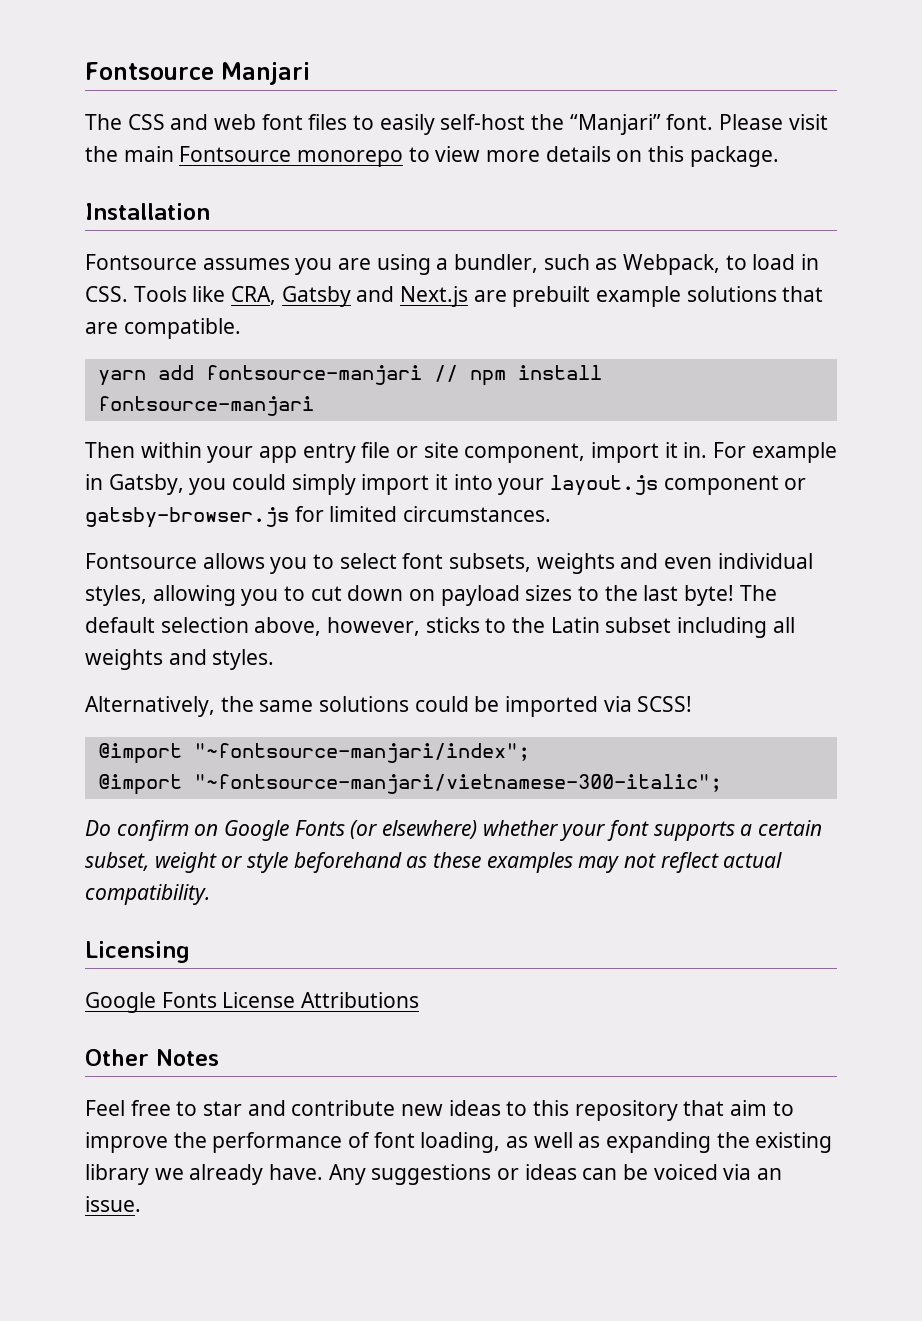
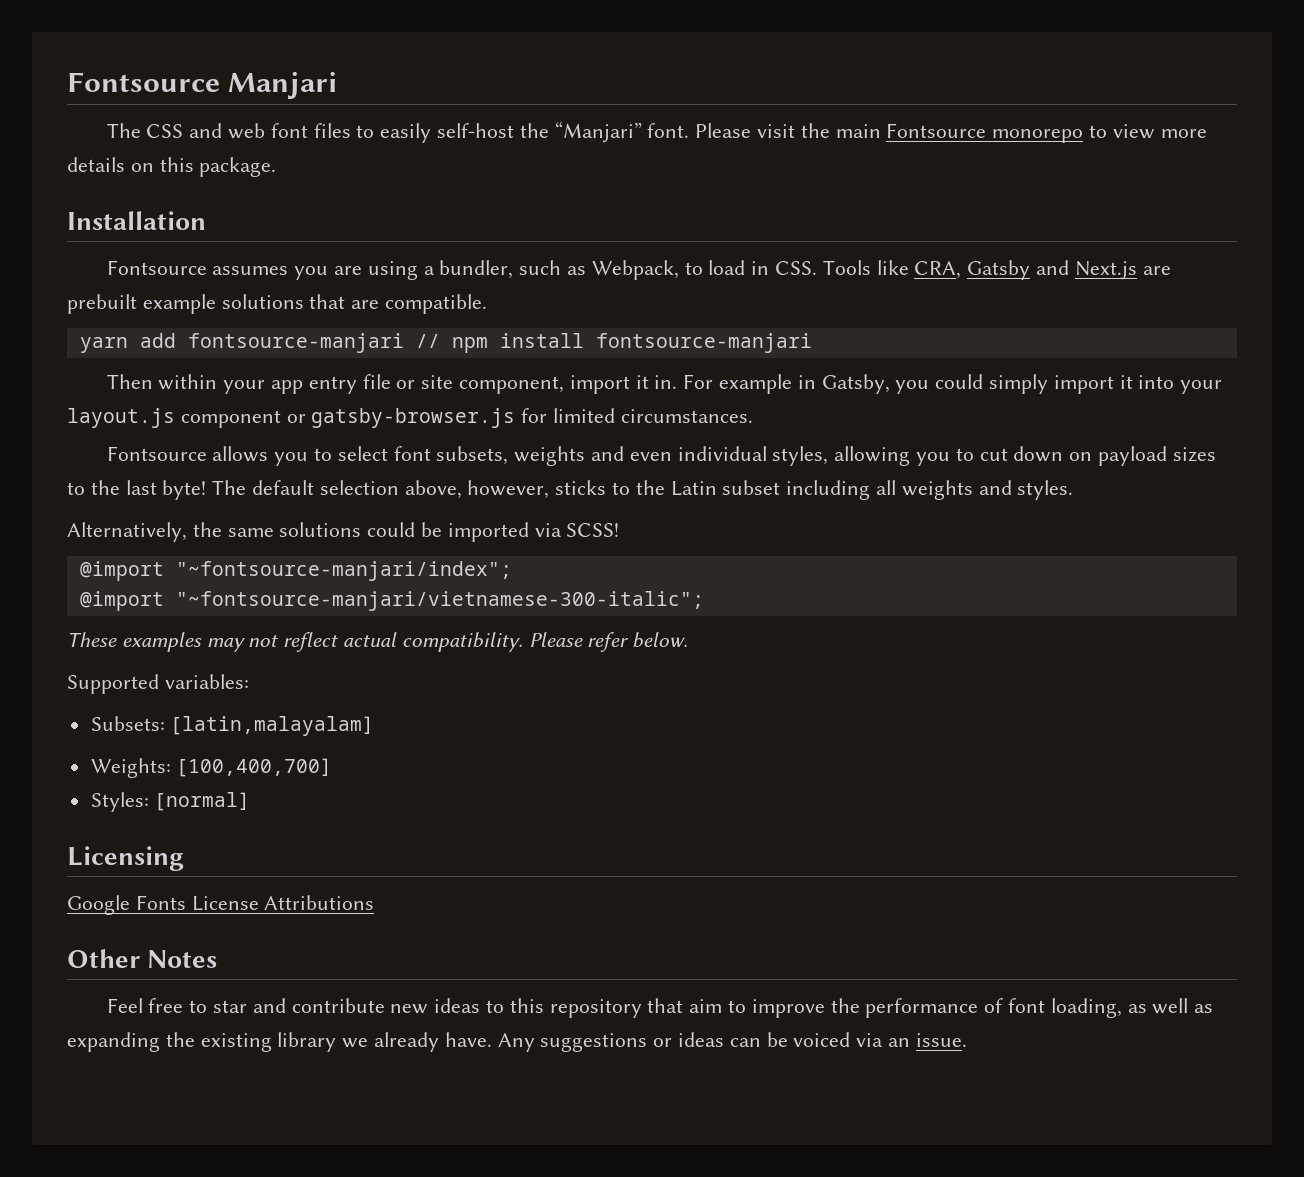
[85,820,823,841] [85,852,482,873] Do confirm on Google Fonts (or elsewhere) whether your font supports a certain subset, weight or style beforehand as these -> [67,632,117,647] These
(210, 894) none -> [528,632,689,652] [67,674,249,694] [90,716,375,736] [90,758,333,778] [90,792,251,812] Please refer below. // Supported variables: // Subsets: [latin,malayalam] // Weights: [100,400,700] // Styles: [normal]

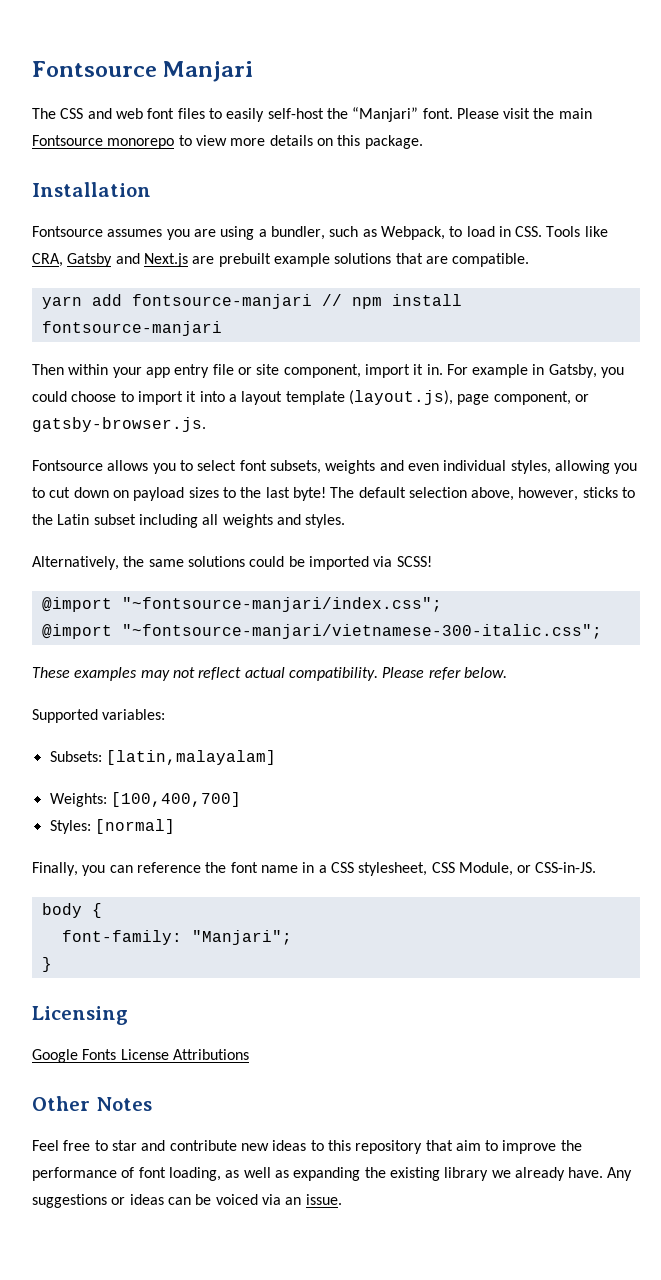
[989,374,1049,394] simply -> [71,391,134,402] choose to
[1180,380,1223,394] [67,408,753,428] your layout.js component or gatsby-browser.js for limited circumstances. -> [228,390,589,405] [32,417,206,432] a layout template (layout.js), page component, or gatsby-browser.js.
[175,561,512,581] [79,591,704,611] "~fontsource-manjari/index"; // @import "~fontsource-manjari/vietnamese-300-italic"; -> [121,597,442,612] [41,624,602,639] "~fontsource-manjari/index.css"; // @import "~fontsource-manjari/vietnamese-300-italic.css";
(251, 801) none -> [32,862,597,876] [41,903,102,918] [61,930,292,945] [41,957,52,972] // Finally, you can reference the font name in a CSS stylesheet, CSS Module, or CSS-in-JS. // body { // font-family: "Manjari"; // }

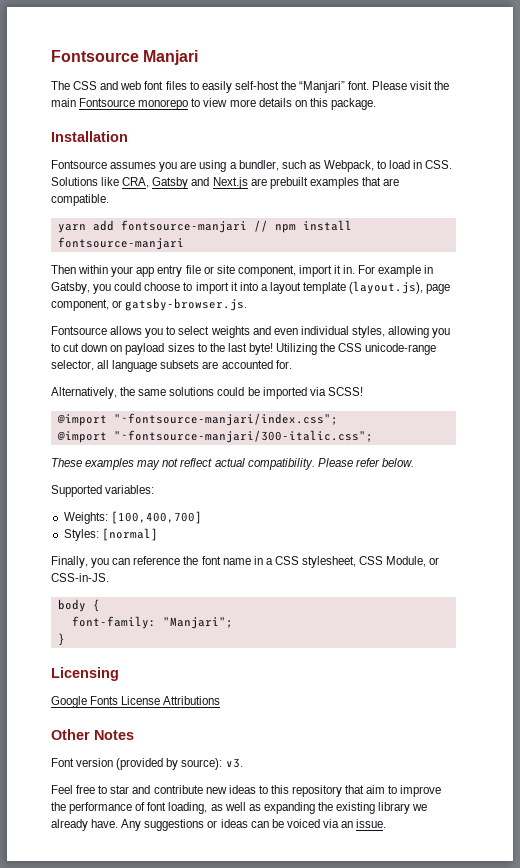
[546,226,581,237] Tools -> [51,177,98,186] Solutions
[273,253,392,267] example solutions -> [309,177,359,189] examples
[239,460,321,474] font subsets, -> (210, 330) none
[330,487,636,501] [32,514,346,528] The default selection above, however, sticks to the Latin subset including all weights and styles. -> [276,343,437,355] [51,360,292,372] Utilizing the CSS unicode-range selector, all language subsets are accounted for.
[121,624,602,639] "~fontsource-manjari/vietnamese-300-italic.css"; -> [113,430,373,443] "~fontsource-manjari/300-italic.css";
[49,750,276,765] // Subsets: [latin,malayalam] -> (155, 489) none
(152, 1104) none -> [51,758,243,770] // Font version (provided by source): v3.

